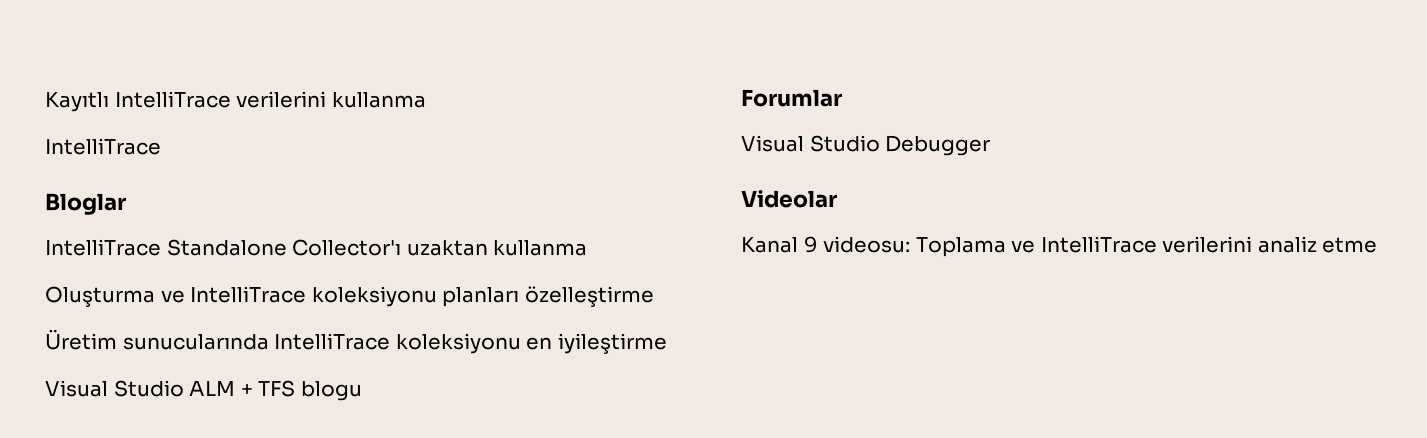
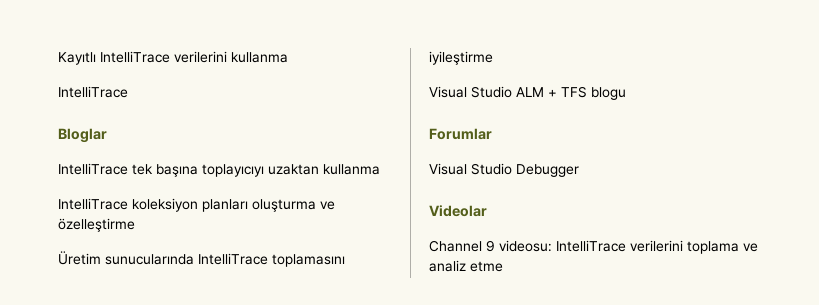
[166,239,402,256] Standalone Collector'ı -> [132,164,264,177] tek başına toplayıcıyı
[45,286,520,307] Oluşturma ve IntelliTrace koleksiyonu planları -> [58,198,335,212] IntelliTrace koleksiyon planları oluşturma ve
[395,333,553,354] koleksiyonu en -> [272,254,345,267] toplamasını
[741,237,798,253] Kanal -> [429,240,482,252] Channel
[915,236,1253,257] Toplama ve IntelliTrace verilerini -> [556,240,758,254] IntelliTrace verilerini toplama ve

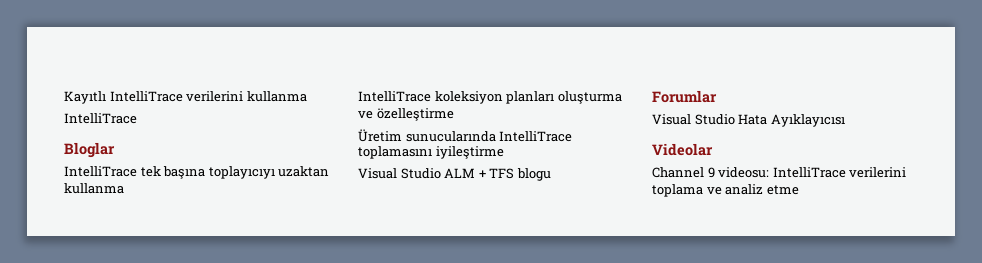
[516,164,579,177] Debugger -> [738,114,845,127] Hata Ayıklayıcısı

